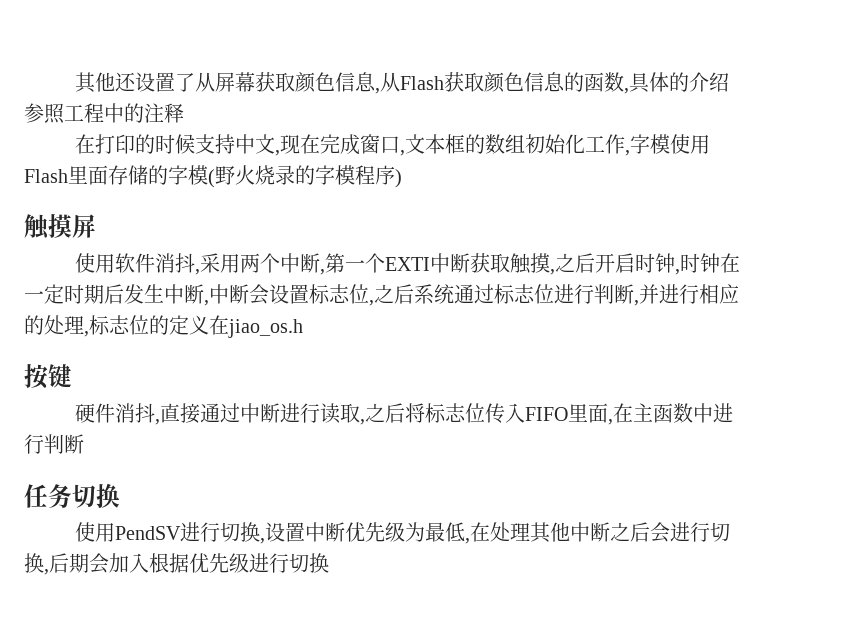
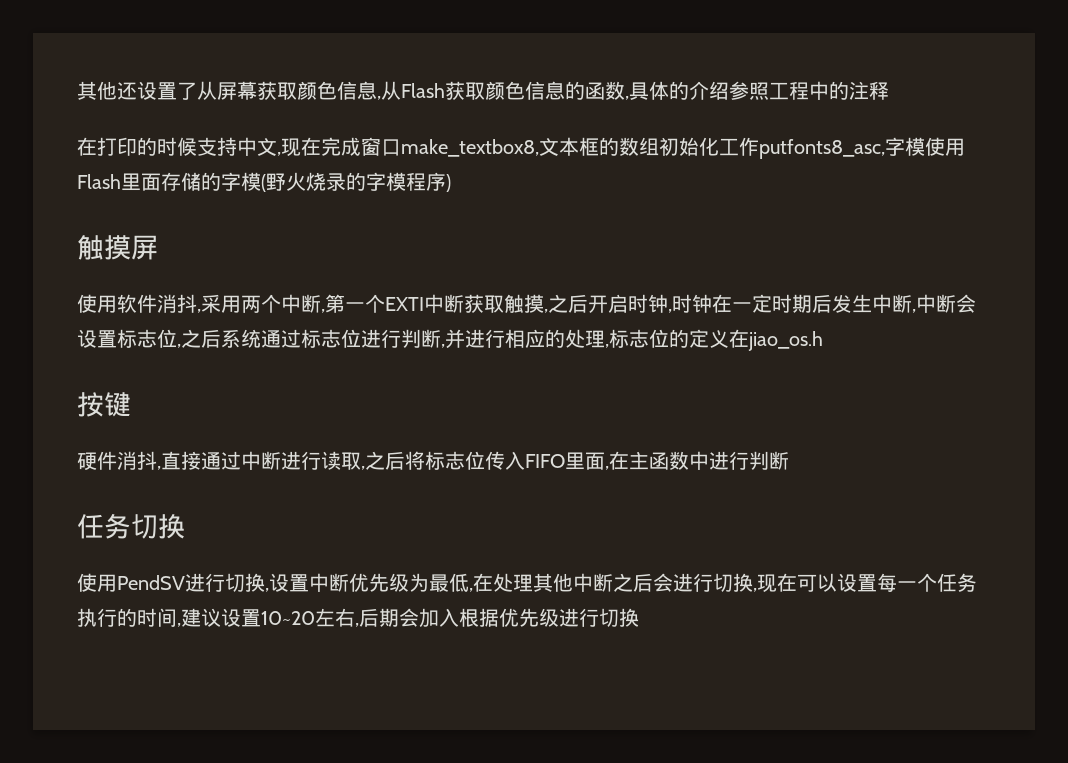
[399,150,405,156] , -> [401,139,539,157] make_textbox8,
[624,150,630,156] , -> [759,139,885,159] putfonts8_asc,
(49, 572) none -> [757,573,977,593] [77,608,359,627] 现在可以设置每一个任务执行的时间,建议设置10~20左右,

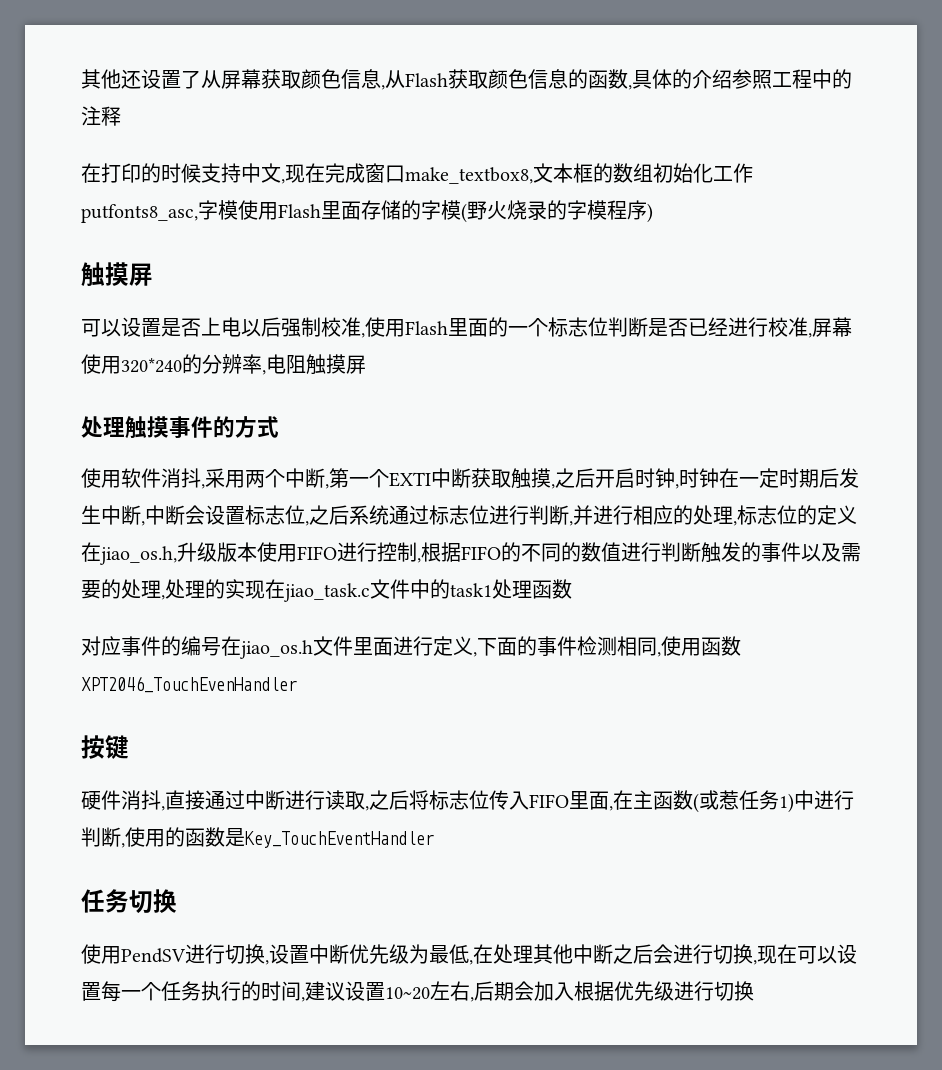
(158, 247) none -> [81,317,852,338] [81,354,366,375] [81,416,279,438] // 可以设置是否上电以后强制校准,使用Flash里面的一个标志位判断是否已经进行校准,屏幕使用320*240的分辨率,电阻触摸屏 // 处理触摸事件的方式
[748,331,823,351] jiao_os.h -> [100,542,861,565] [81,579,572,602] [81,636,741,659] [81,676,297,693] jiao_os.h,升级版本使用FIFO进行控制,根据FIFO的不同的数值进行判断触发的事件以及需要的处理,处理的实现在jiao_task.c文件中的task1处理函数 // 对应事件的编号在jiao_os.h文件里面进行定义,下面的事件检测相同,使用函数XPT2046_TouchEvenHandler
(689, 460) none -> [693,790,794,813] (或惹任务1)
(789, 460) none -> [121,827,434,848] ,使用的函数是Key_TouchEventHandler

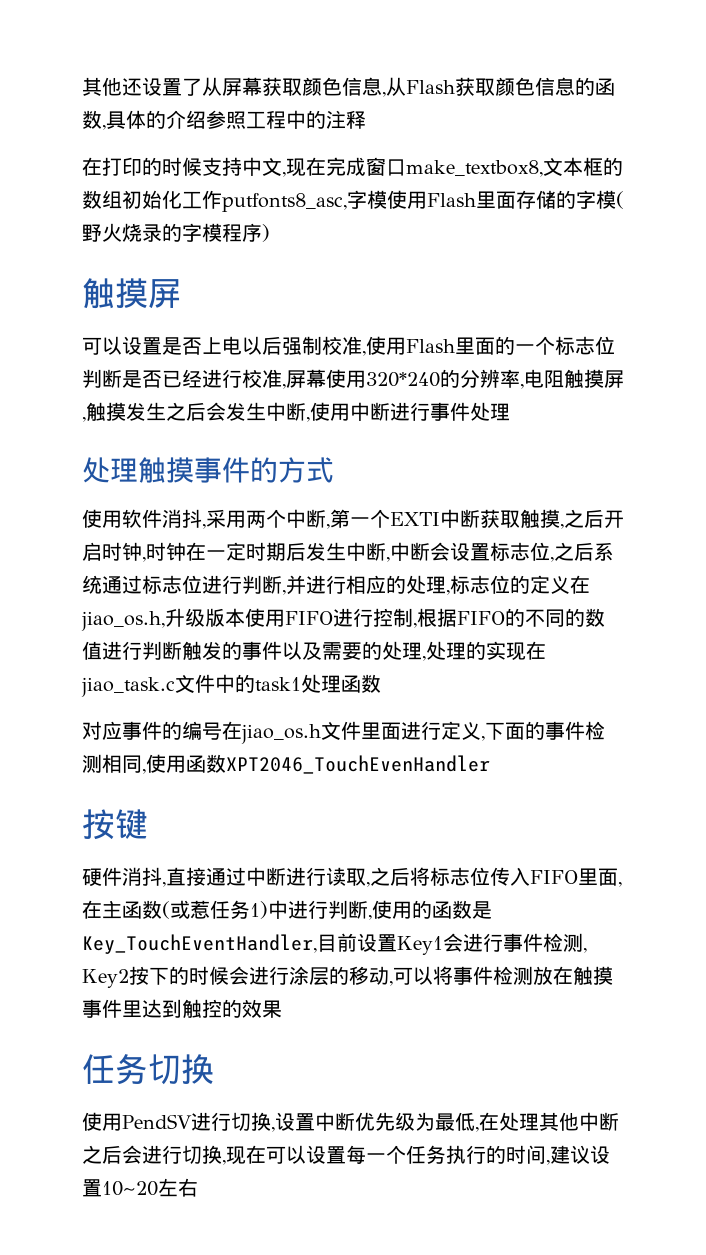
(366, 364) none -> [82,402,510,422] ,触摸发生之后会发生中断,使用中断进行事件处理
[245,831,434,848] Key_TouchEventHandler -> [82,933,587,955] [82,966,613,988] [82,999,282,1018] Key_TouchEventHandler,目前设置Key1会进行事件检测, Key2按下的时候会进行涂层的移动,可以将事件检测放在触摸事件里达到触控的效果
[470,981,754,1002] ,后期会加入根据优先级进行切换 -> (198, 1187) none

